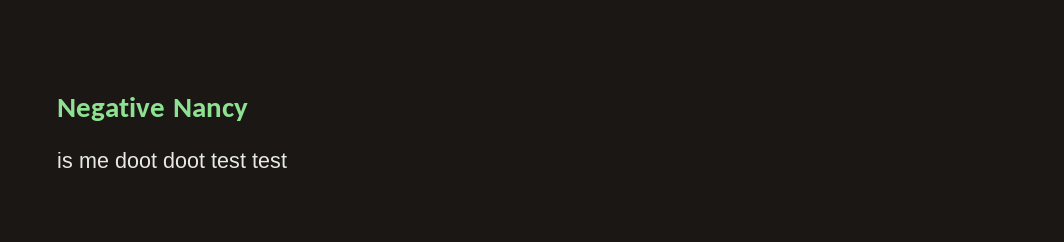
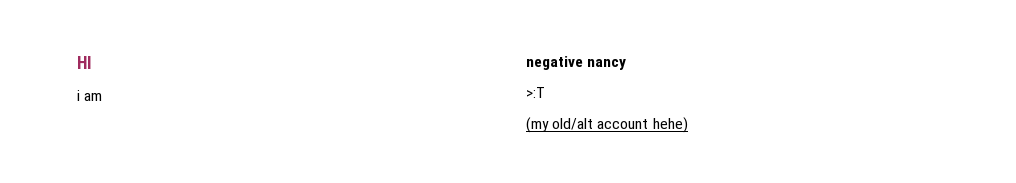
[57,97,248,121] [57,152,287,168] Negative Nancy // is me doot doot test test -> [77,56,92,69] [77,90,103,101] [526,56,627,70] [526,87,545,98] [526,117,688,133] HI // i am // negative nancy // >:T // (my old/alt account hehe)

